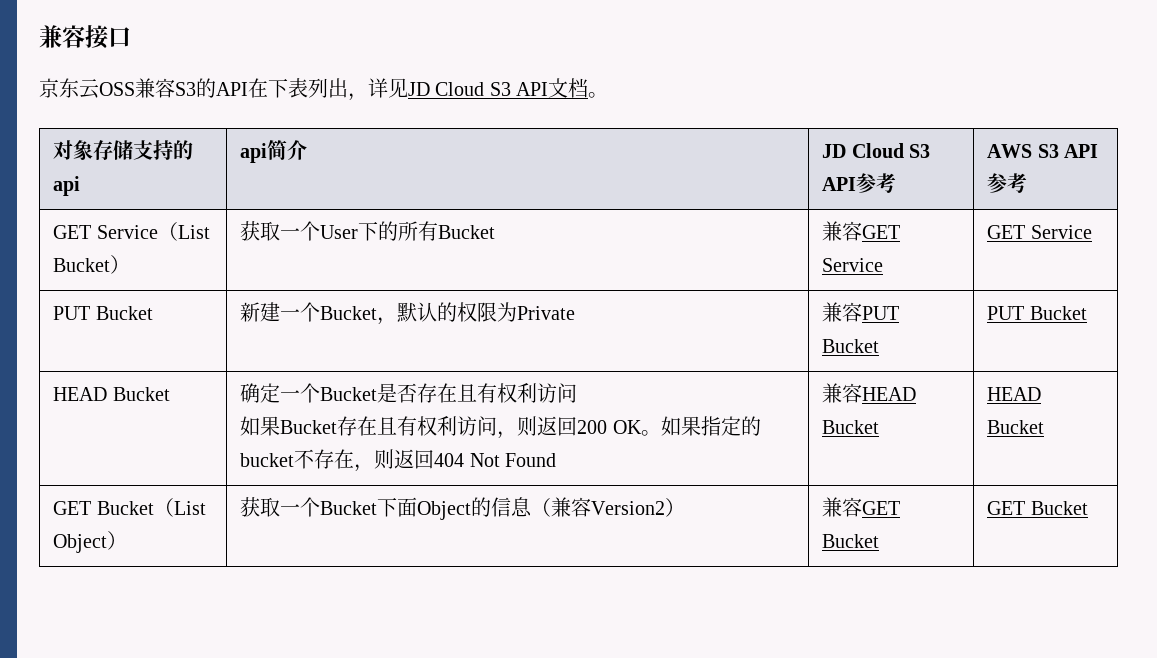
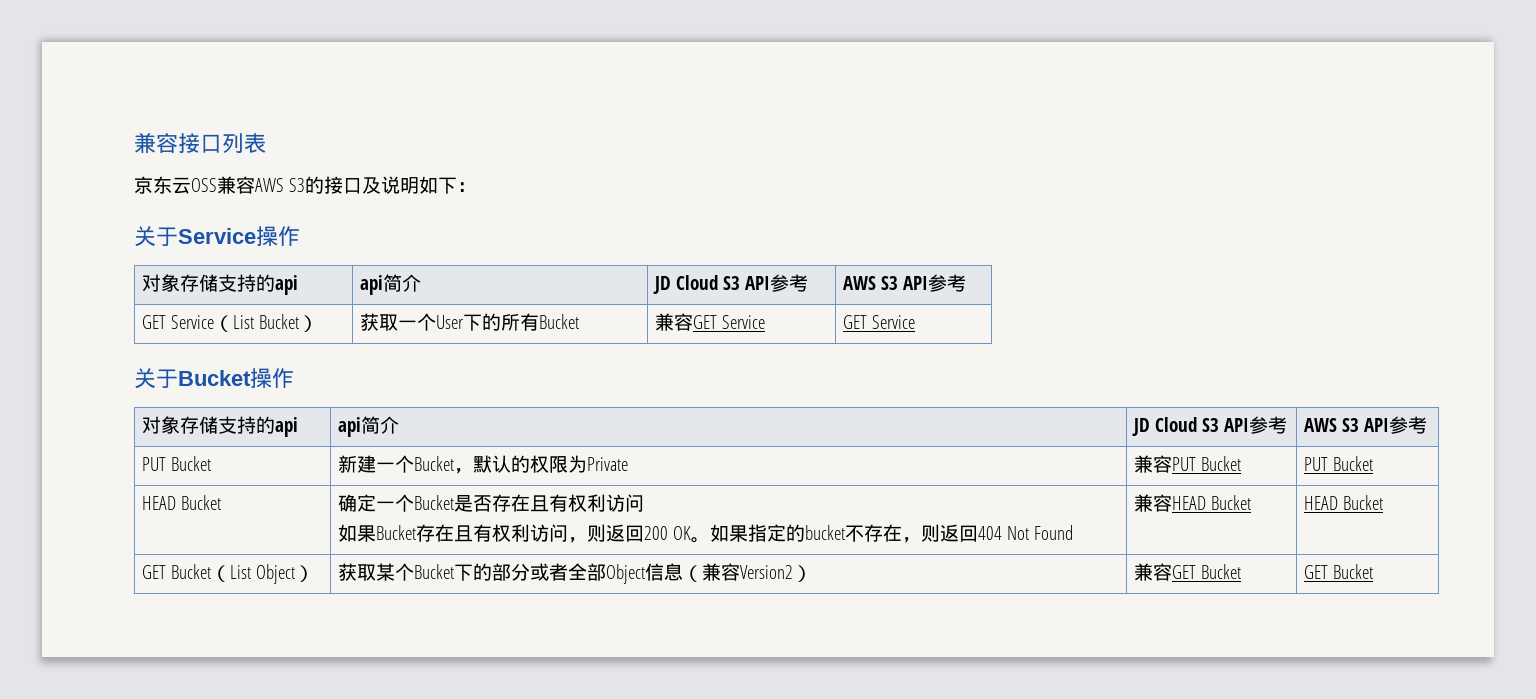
(131, 37) none -> [222,133,266,153] 列表
[175,78,609,101] S3的API在下表列出，详见JD Cloud S3 API文档。 -> [255,176,476,194] [134,226,300,247] AWS S3的接口及说明如下： // 关于Service操作
(1092, 232) none -> [134,368,294,389] [142,416,299,437] [338,416,400,437] [1132,416,1288,436] [1304,416,1428,434] // 关于Bucket操作 // 对象存储支持的api | api简介 | JD Cloud S3 API参考 | AWS S3 API参考
[280,504,301,515] 一 -> [376,563,396,581] 某
[397,497,492,520] 面Object的 -> [473,563,646,584] 的部分或者全部Object

